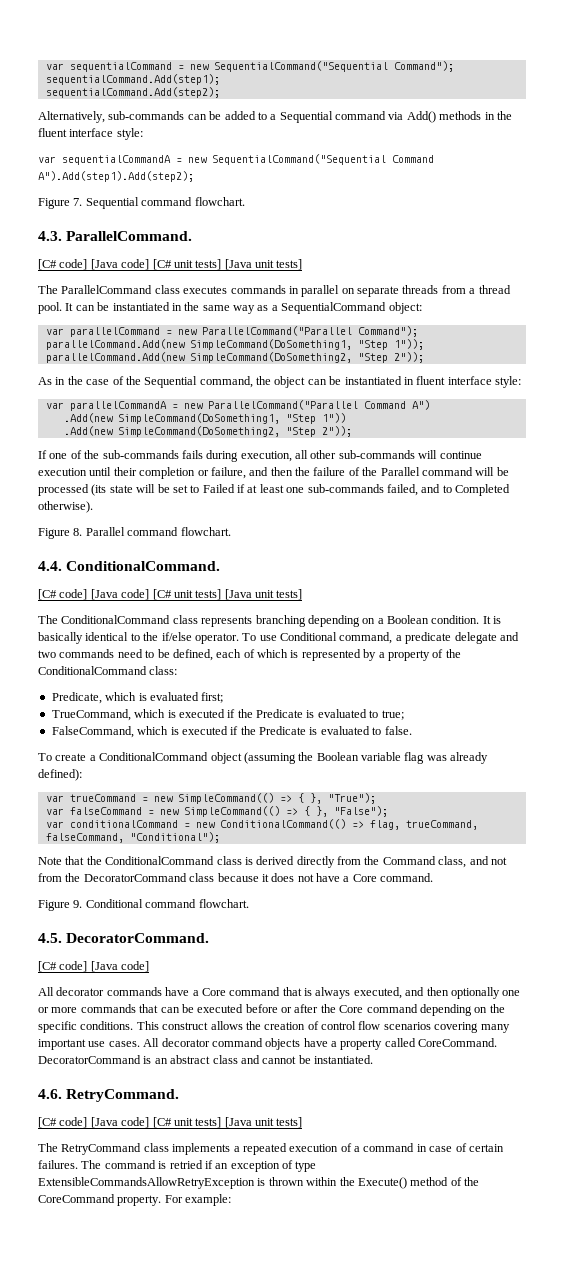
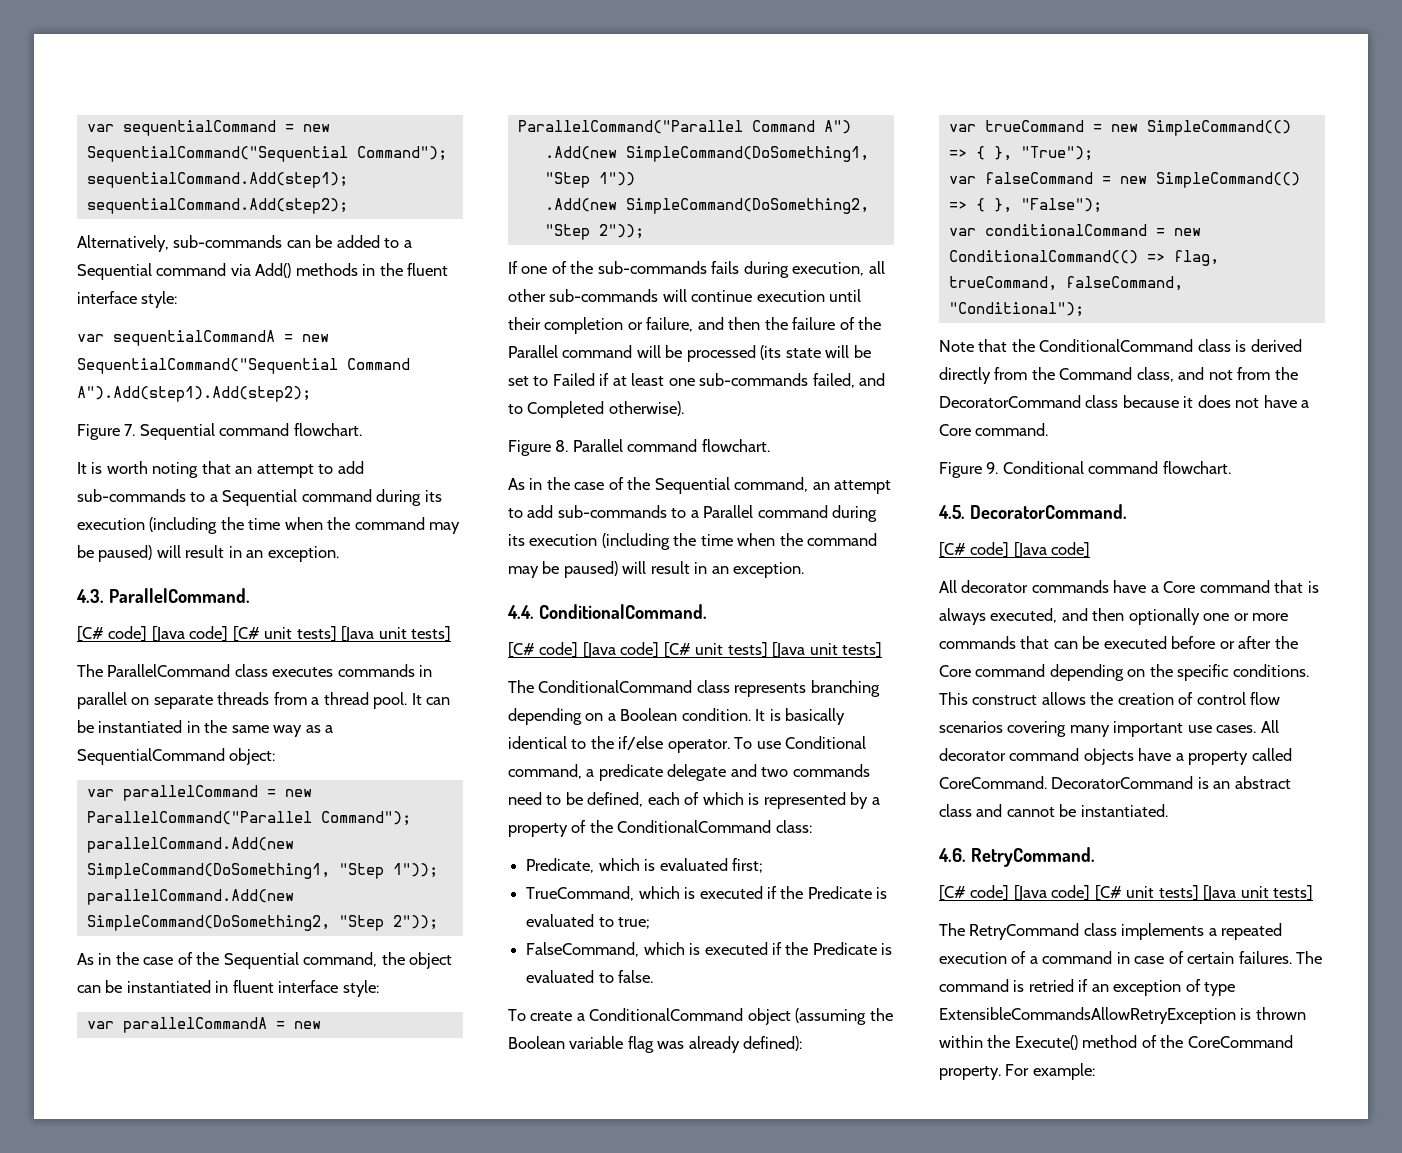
(245, 201) none -> [77,461,364,478] [77,489,442,506] [77,517,461,534] [77,545,339,562] // It is worth noting that an attempt to add sub-commands to a Sequential command during its execution (including the time when the command may be paused) will result in an exception.
(231, 531) none -> [508,477,892,494] [508,505,878,522] [508,533,878,550] [508,561,805,578] // As in the case of the Sequential command, an attempt to add sub-commands to a Parallel command during its execution (including the time when the command may be paused) will result in an exception.

